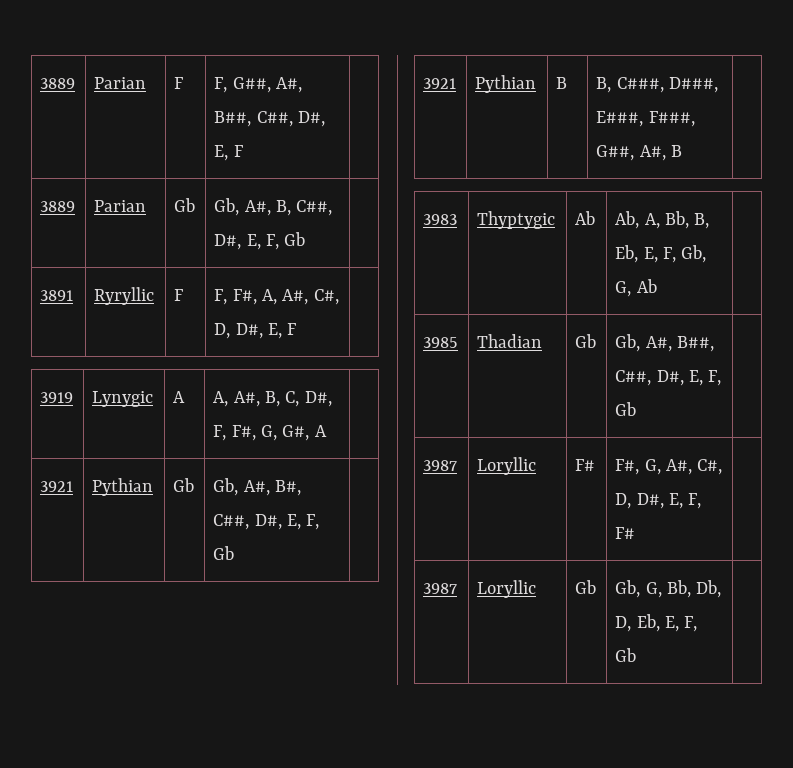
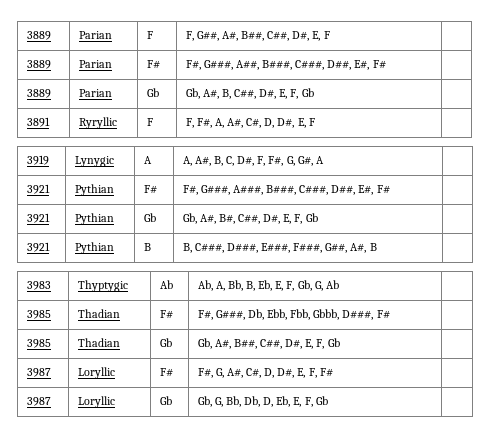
(243, 151) none -> [26,60,51,69] [78,60,112,68] [146,60,160,69] [185,60,386,70] // 3889 | Parian | F# | F#, G###, A##, B###, C###, D##, E#, F# |
(327, 431) none -> [26,184,50,194] [74,184,114,196] [143,185,157,194] [182,185,390,195] // 3921 | Pythian | F# | F#, G###, A###, B###, C###, D##, E#, F# |
(657, 286) none -> [26,310,51,319] [77,309,120,318] [159,310,173,319] [197,309,390,320] // 3985 | Thadian | F# | F#, G###, Db, Ebb, Fbb, Gbbb, D###, F# |

